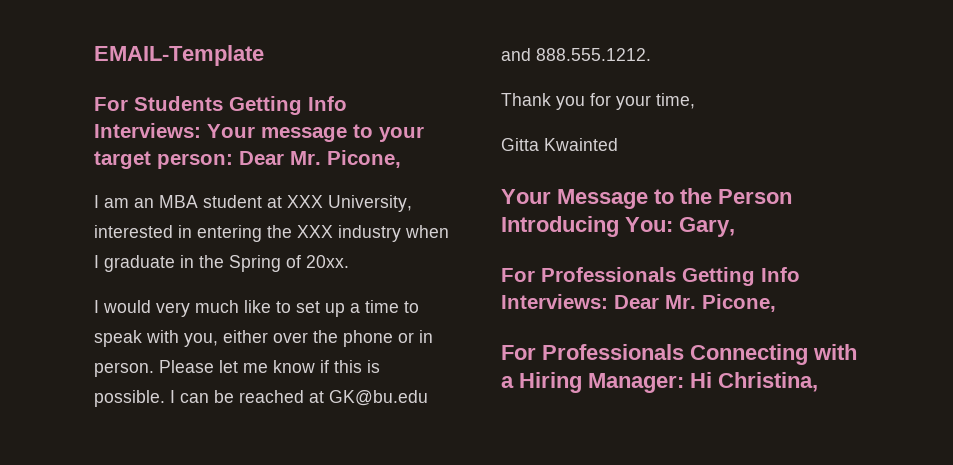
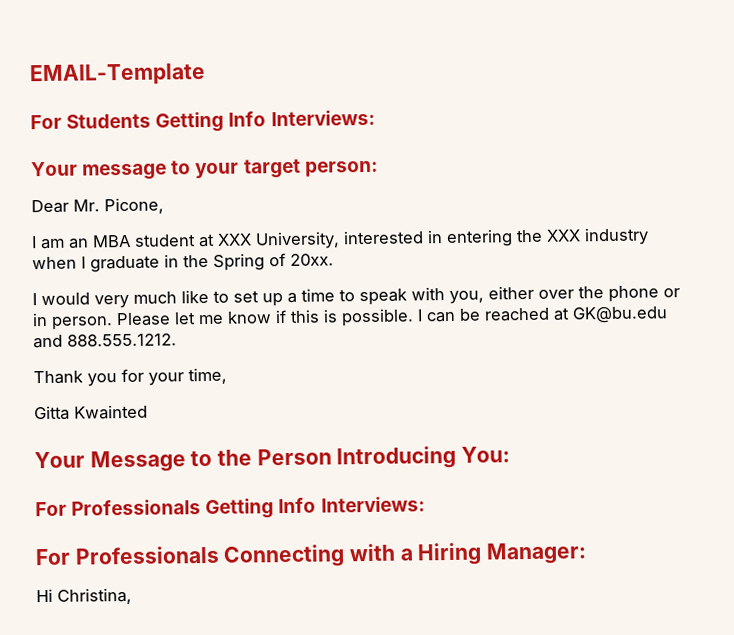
(201, 130) none -> (375, 118) //
(233, 161) none -> (378, 168) //
[679,217,735,237] Gary, -> (511, 454) none
[614,294,776,312] Dear Mr. Picone, -> (425, 504) none
(684, 383) none -> (588, 553) //

